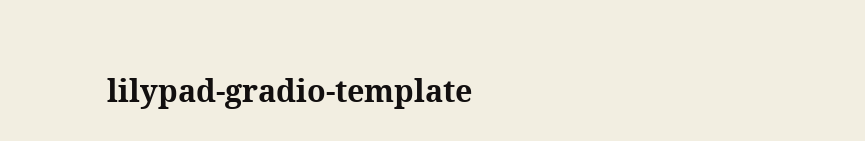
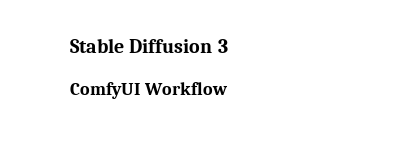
[107,78,472,109] lilypad-gradio-template -> [70,38,228,53] [70,82,228,99] Stable Diffusion 3 // ComfyUI Workflow

